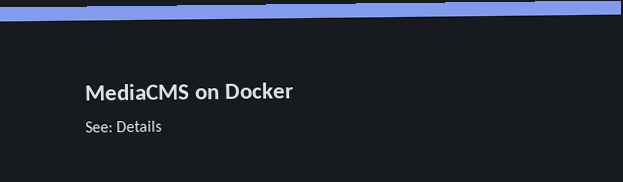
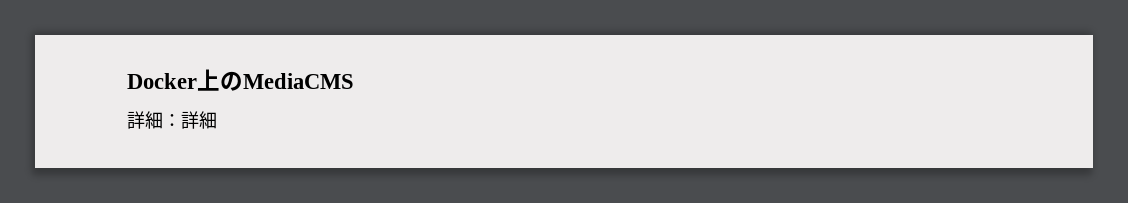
(84, 92) none -> [127,69,243,91] Docker上の
[194,82,295,100] [85,120,163,133] on Docker // See: Details -> [127,111,217,129] // 詳細：詳細

